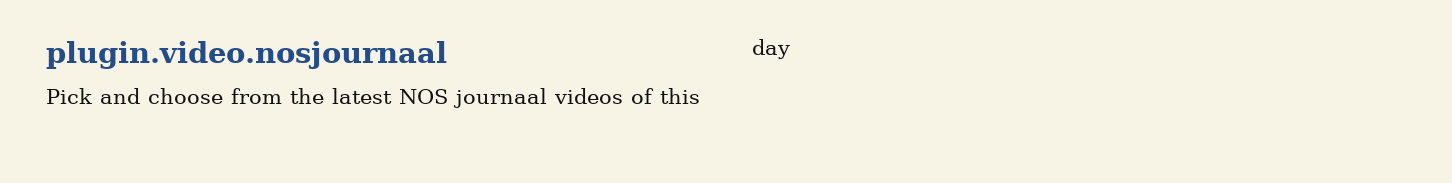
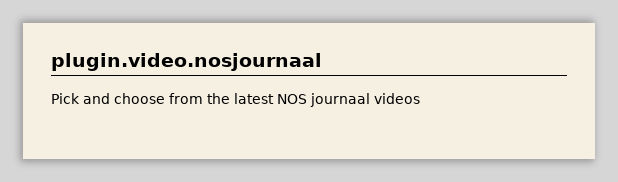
[631,88,700,104] [752,39,790,59] of this day -> (420, 98) none

